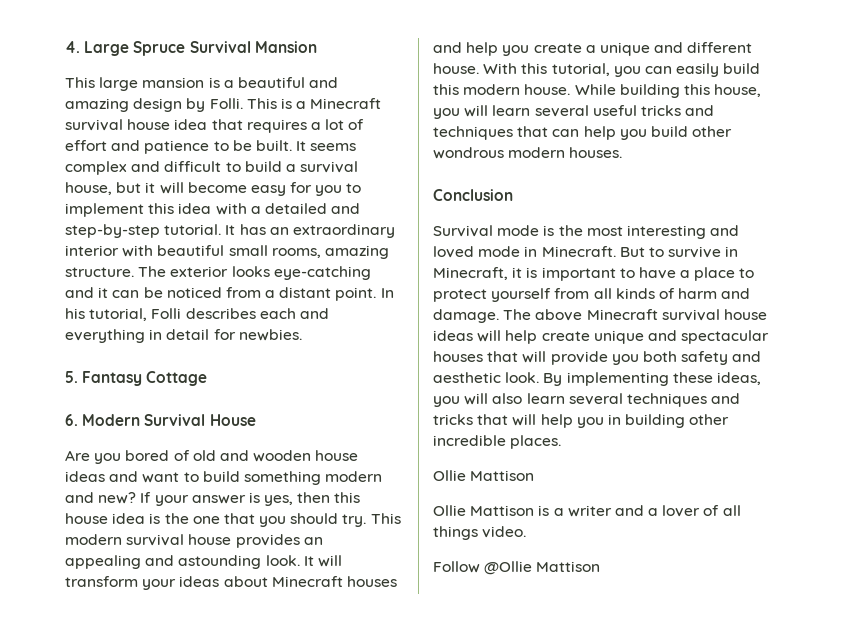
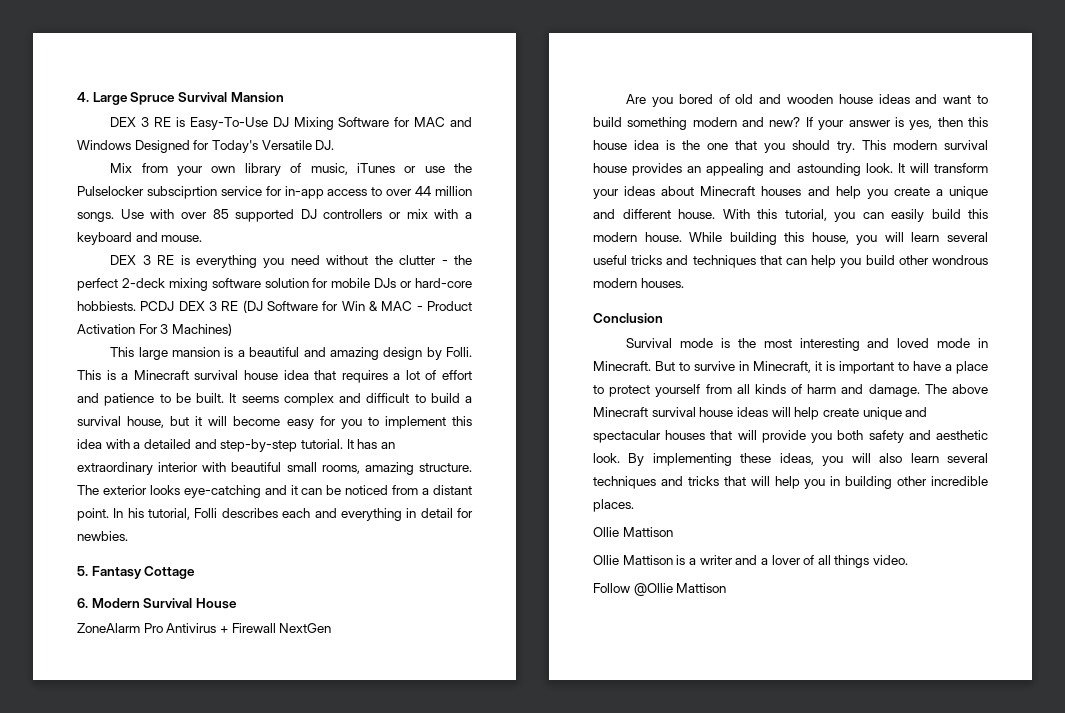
(317, 47) none -> [110,117,472,130] [77,140,335,153] [110,163,472,176] [77,186,473,199] [77,209,472,222] [77,232,203,245] [110,255,472,268] [77,278,473,291] [77,300,472,313] [77,323,232,336] // DEX 3 RE is Easy-To-Use DJ Mixing Software for MAC and Windows Designed for Today's Versatile DJ. // Mix from your own library of music, iTunes or use the Pulselocker subsciprtion service for in-app access to over 44 million songs. Use with over 85 supported DJ controllers or mix with a keyboard and mouse. // DEX 3 RE is everything you need without the clutter - the perfect 2-deck mixing software solution for mobile DJs or hard-core hobbiests. PCDJ DEX 3 RE (DJ Software for Win & MAC - Product Activation For 3 Machines)
(256, 420) none -> [77,623,332,633] // ZoneAlarm Pro Antivirus + Firewall NextGen

